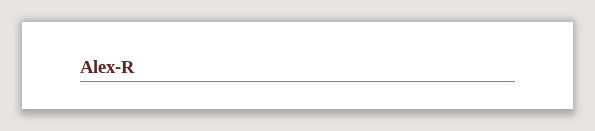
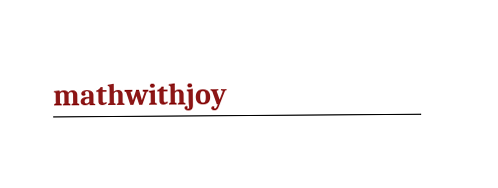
[80,60,135,73] Alex-R -> [52,82,228,112] mathwithjoy

